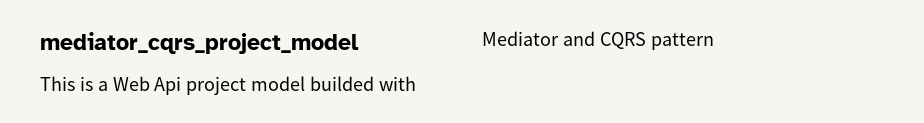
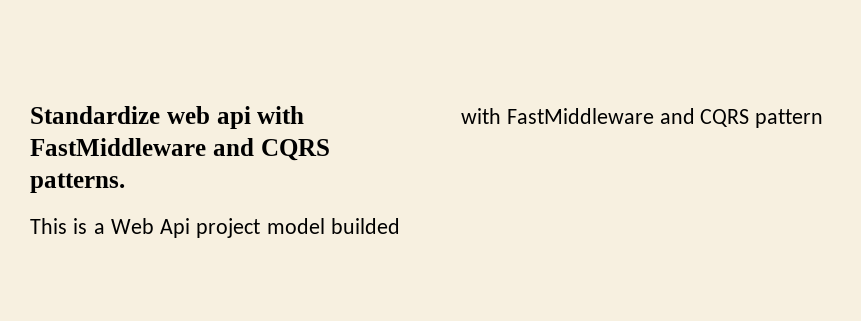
[40,32,359,54] mediator_cqrs_project_model -> [30,106,305,129] [30,138,330,161] [30,173,125,193] Standardize web api with FastMiddleware and CQRS patterns.
[482,31,559,46] Mediator -> [506,108,654,124] FastMiddleware

